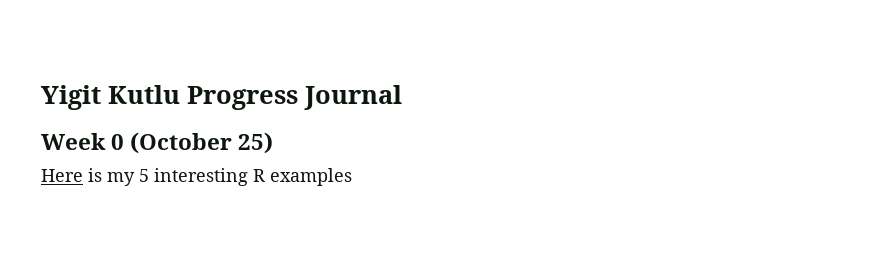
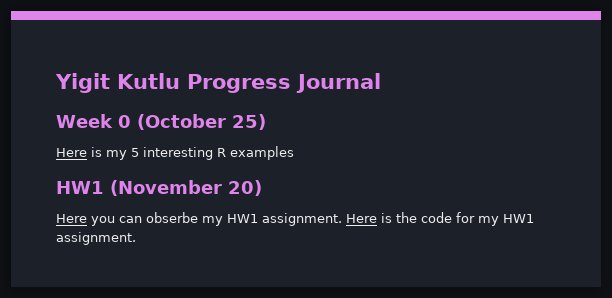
(352, 177) none -> [56,180,262,196] [56,212,534,226] [56,232,136,245] // HW1 (November 20) // Here you can obserbe my HW1 assignment. Here is the code for my HW1 assignment.

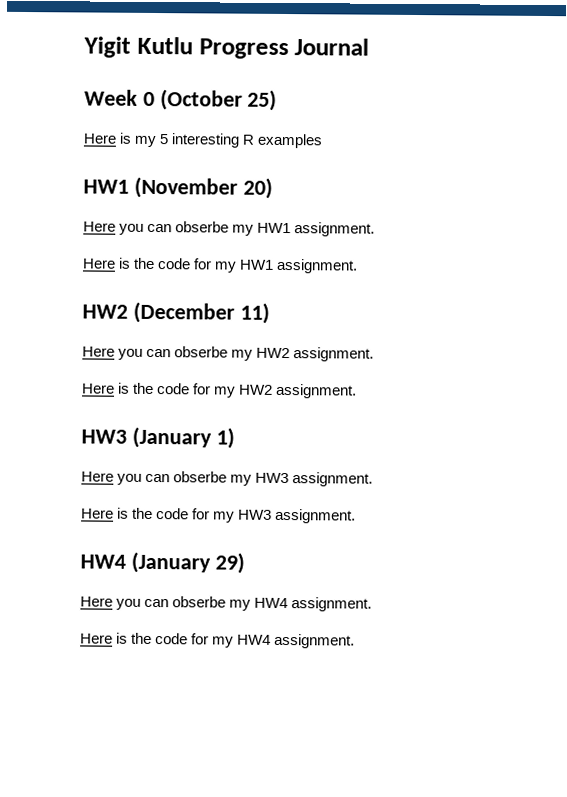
(342, 219) none -> (376, 229) //
(136, 238) none -> [82,301,270,324] [82,346,375,362] [82,382,358,399] [81,426,235,449] [81,471,374,487] [81,507,357,524] [80,551,245,574] [80,596,373,612] [80,632,356,649] // HW2 (December 11) // Here you can obserbe my HW2 assignment. // Here is the code for my HW2 assignment. // HW3 (January 1) // Here you can obserbe my HW3 assignment. // Here is the code for my HW3 assignment. // HW4 (January 29) // Here you can obserbe my HW4 assignment. // Here is the code for my HW4 assignment.

